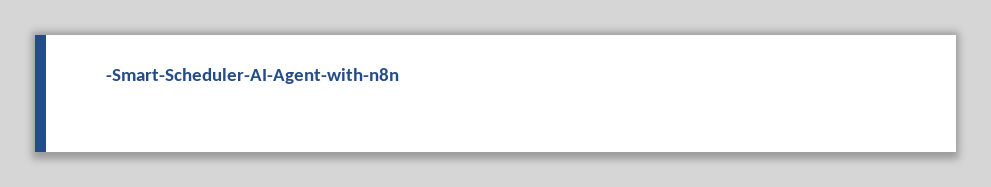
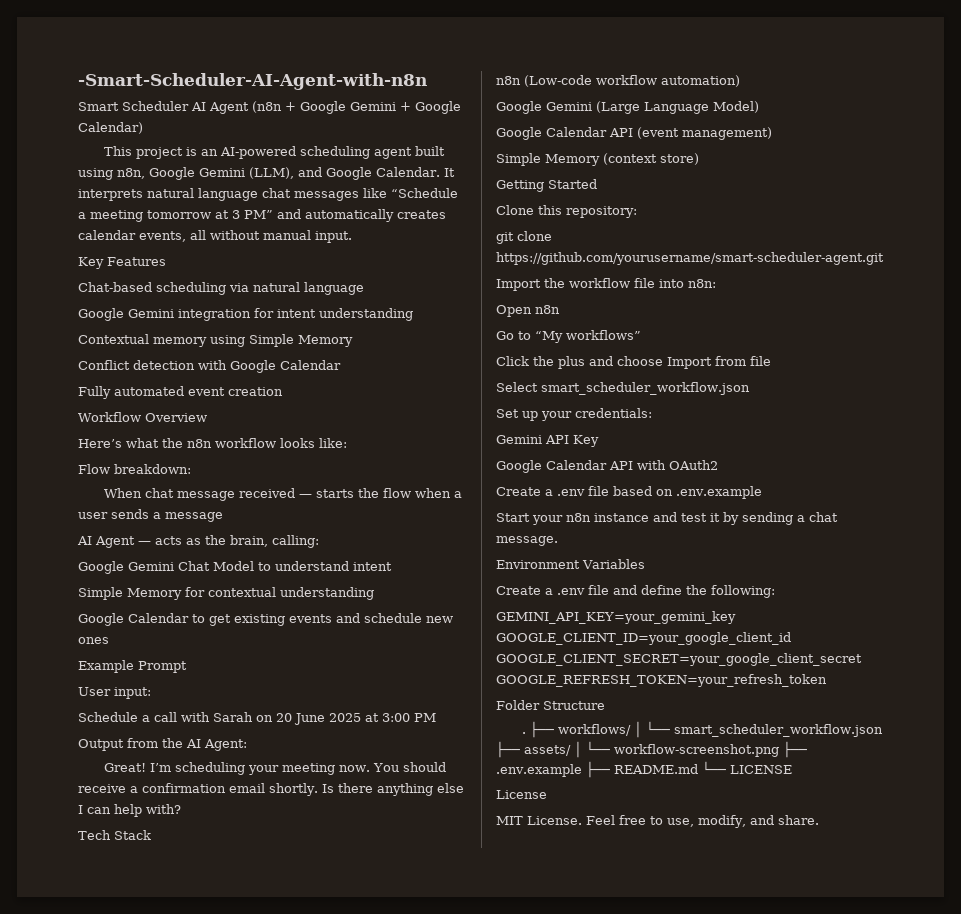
(399, 76) none -> [78,101,461,114] [78,122,143,134] [103,146,445,159] [78,167,455,180] [78,188,458,201] [78,209,446,222] [78,230,352,243] [78,257,166,269] [78,282,364,295] [78,308,413,321] [78,334,353,347] [78,360,341,373] [78,386,283,399] [78,412,207,422] [78,438,347,448] [78,464,191,474] [103,488,462,501] [78,509,223,522] [77,535,319,548] [78,561,392,574] [78,587,374,600] [78,613,453,626] [78,637,109,644] [78,660,187,673] [78,687,151,699] [78,712,436,725] [78,738,247,751] [103,762,446,775] [78,783,464,796] [78,804,181,817] [78,830,151,840] [496,75,740,87] [496,101,759,114] [496,127,772,140] [496,153,699,166] [496,179,597,192] [496,205,637,218] [496,231,552,244] [496,252,884,265] [496,278,716,291] [496,305,560,317] [496,330,641,343] [496,356,771,369] [496,382,750,395] [496,408,652,421] [496,435,599,447] [496,460,718,473] [496,486,762,499] [496,512,838,525] [496,536,558,546] [496,559,645,569] [496,585,775,598] [496,611,736,624] [496,632,791,645] [496,653,862,666] [496,674,827,687] [496,700,605,710] [521,721,883,738] [496,741,807,758] [496,761,792,778] [496,790,547,799] [496,815,819,828] // Smart Scheduler AI Agent (n8n + Google Gemini + Google Calendar) // This project is an AI-powered scheduling agent built using n8n, Google Gemini (LLM), and Google Calendar. It interprets natural language chat messages like “Schedule a meeting tomorrow at 3 PM” and automatically creates calendar events, all without manual input. // Key Features // Chat-based scheduling via natural language // Google Gemini integration for intent understanding // Contextual memory using Simple Memory // Conflict detection with Google Calendar // Fully automated event creation // Workflow Overview // Here’s what the n8n workflow looks like: // Flow breakdown: // When chat message received — starts the flow when a user sends a message // AI Agent — acts as the brain, calling: // Google Gemini Chat Model to understand intent // Simple Memory for contextual understanding // Google Calendar to get existing events and schedule new ones // Example Prompt // User input: // Schedule a call with Sarah on 20 June 2025 at 3:00 PM // Output from the AI Agent: // Great! I’m scheduling your meeting now. You should receive a confirmation email shortly. Is there anything else I can help with? // Tech Stack // n8n (Low-code workflow automation) // Google Gemini (Large Language Model) // Google Calendar API (event management) // Simple Memory (context store) // Getting Started // Clone this repository: // git clone https://github.com/yourusername/smart-scheduler-agent.git // Import the workflow file into n8n: // Open n8n // Go to “My workflows” // Click the plus and choose Import from file // Select smart_scheduler_workflow.json // Set up your credentials: // Gemini API Key // Google Calendar API with OAuth2 // Create a .env file based on .env.example // Start your n8n instance and test it by sending a chat message. // Environment Variables // Create a .env file and define the following: // GEMINI_API_KEY=your_gemini_key GOOGLE_CLIENT_ID=your_google_client_id GOOGLE_CLIENT_SECRET=your_google_client_secret GOOGLE_REFRESH_TOKEN=your_refresh_token // Folder Structure // . ├── workflows/ │ └── smart_scheduler_workflow.json ├── assets/ │ └── workflow-screenshot.png ├── .env.example ├── README.md └── LICENSE // License // MIT License. Feel free to use, modify, and share.

